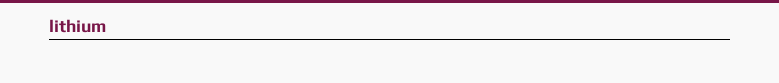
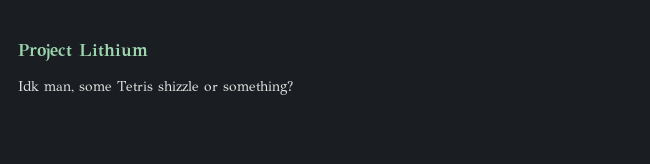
[49,19,106,33] lithium -> [18,44,148,61] [18,81,293,95] Project Lithium // Idk man, some Tetris shizzle or something?

